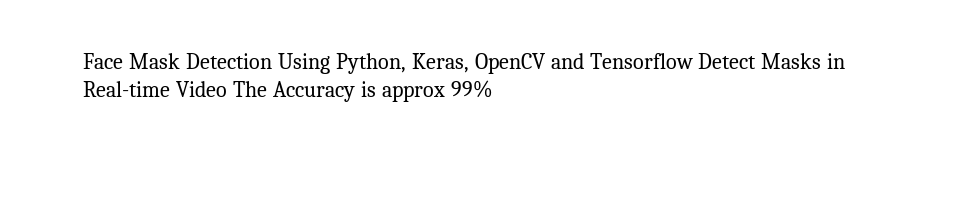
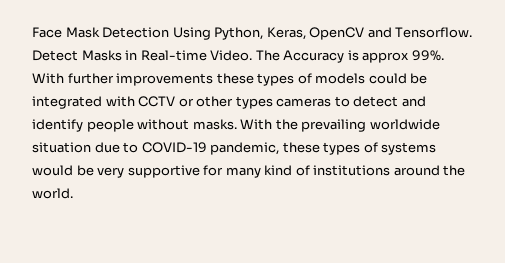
[589,53,693,69] Tensorflow -> [395,27,473,38] Tensorflow.
[175,81,227,97] Video -> [210,50,253,61] Video.
[450,80,493,98] 99% -> [411,50,444,61] [32,73,428,86] [32,96,426,109] [32,119,440,132] [32,142,437,155] [32,165,466,178] [32,188,73,199] 99%. With further improvements these types of models could be integrated with CCTV or other types cameras to detect and identify people without masks. With the prevailing worldwide situation due to COVID-19 pandemic, these types of systems would be very supportive for many kind of institutions around the world.

